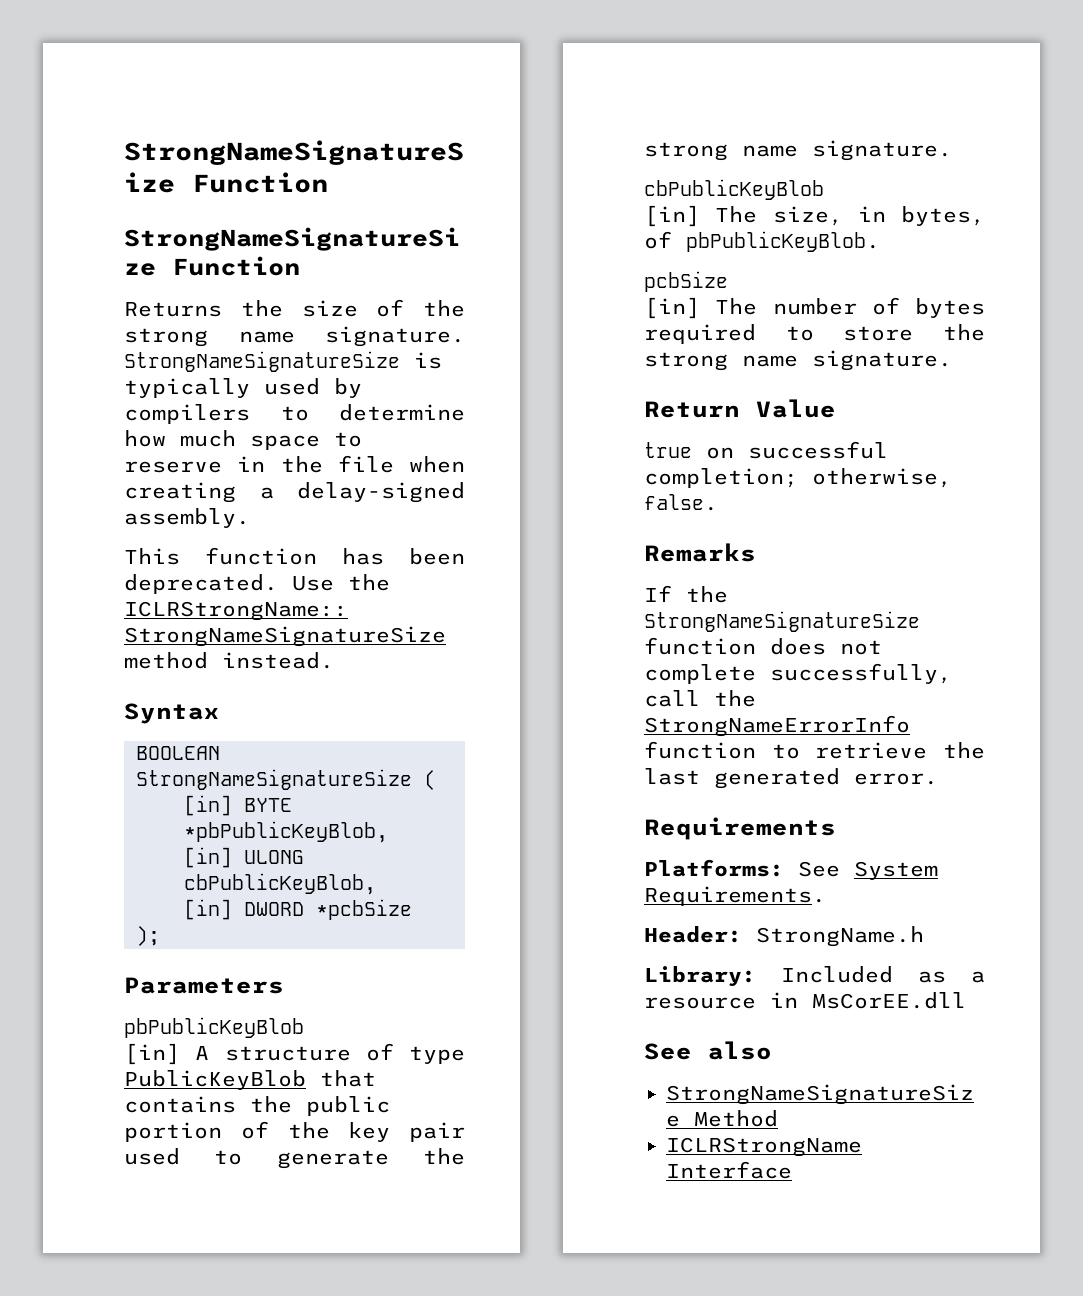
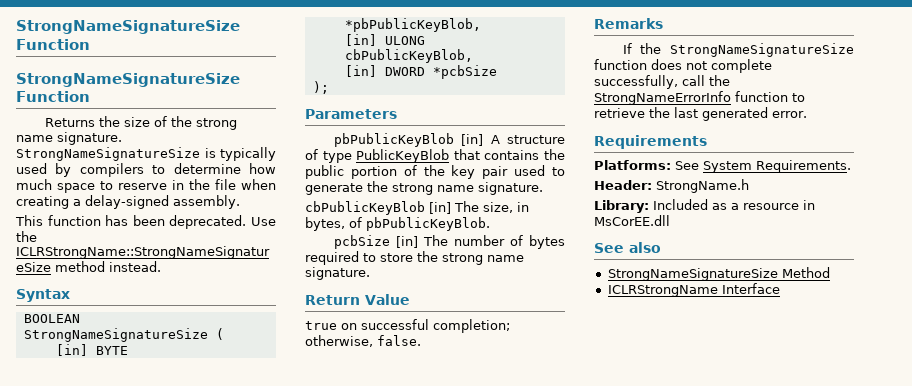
(304, 1027) // -> (454, 140) none
(824, 189) // -> (425, 208) none
(728, 281) // -> (390, 242) none

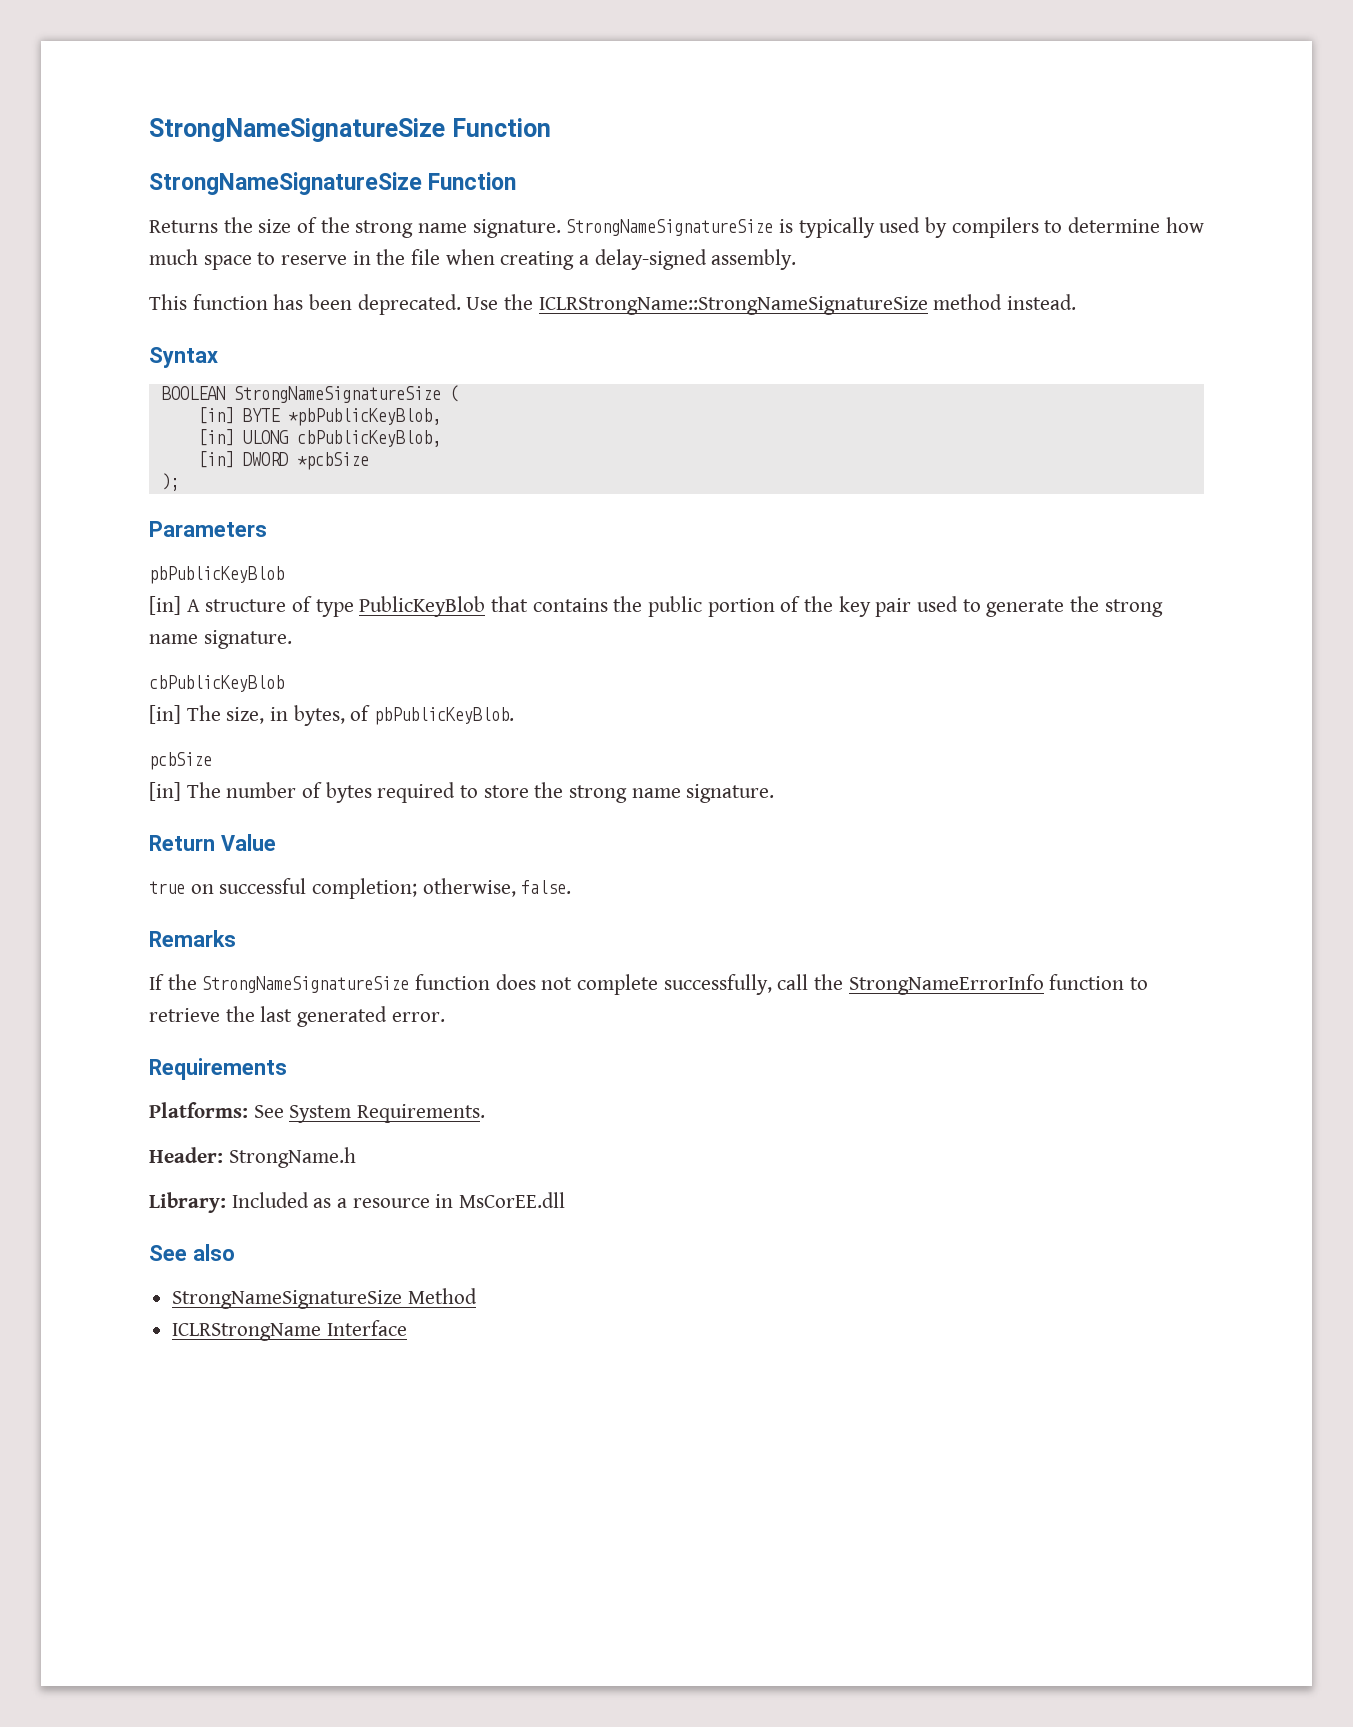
(454, 140) none -> (284, 575) //
(425, 208) none -> (284, 683) //
(390, 242) none -> (212, 761) //

